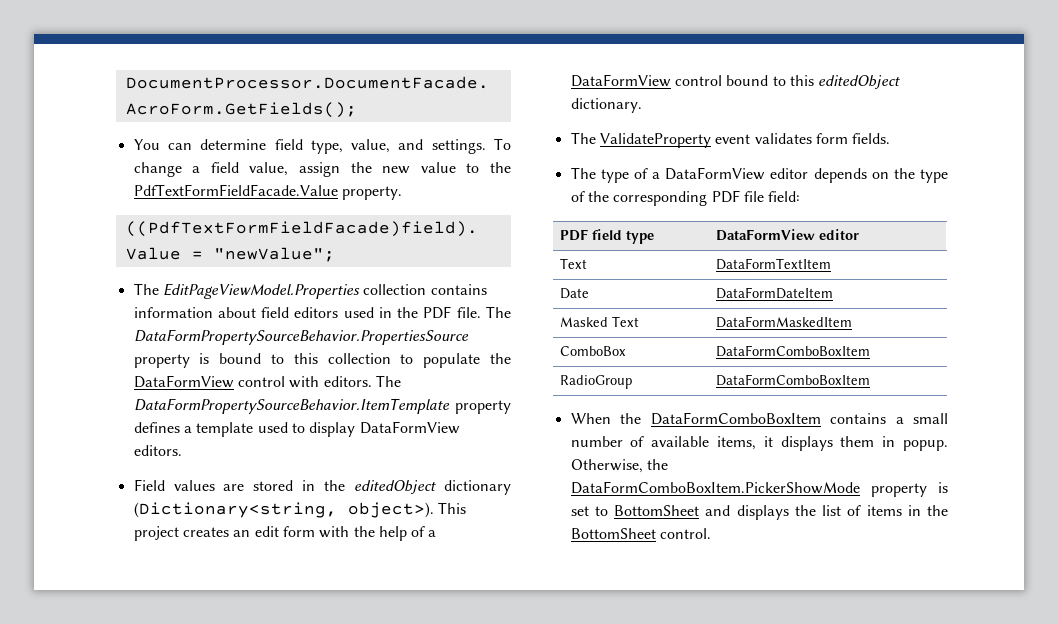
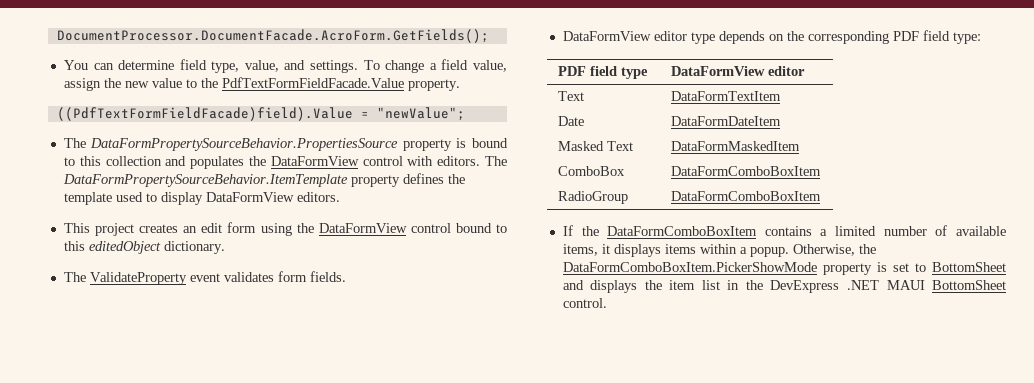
[162,283,487,299] [133,306,511,319] EditPageViewModel.Properties collection contains information about field editors used in the PDF file. The -> (86, 143) none
[400,353,481,368] to populate -> [165,156,245,169] and populates
[183,426,192,433] a -> [447,174,465,184] the
[133,479,511,495] [133,502,434,518] Field values are stored in the editedObject dictionary (Dictionary<string, object>). -> (340, 197) none
[319,526,437,541] with the help of a -> [260,223,314,236] using the
[570,167,809,183] The type of a DataFormView editor -> [562,31,715,44] DataFormView editor type
[920,169,948,183] [570,190,801,206] type of the corresponding PDF file field: -> [807,30,981,44] corresponding PDF field type:
[570,413,611,424] When -> [562,225,573,236] If
[913,413,948,424] small -> [835,226,877,236] limited
[840,436,896,447] them in -> [664,244,747,254] items within a
[822,505,949,516] list of items in the -> [669,280,925,293] item list in the DevExpress .NET MAUI

